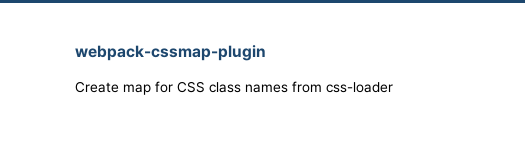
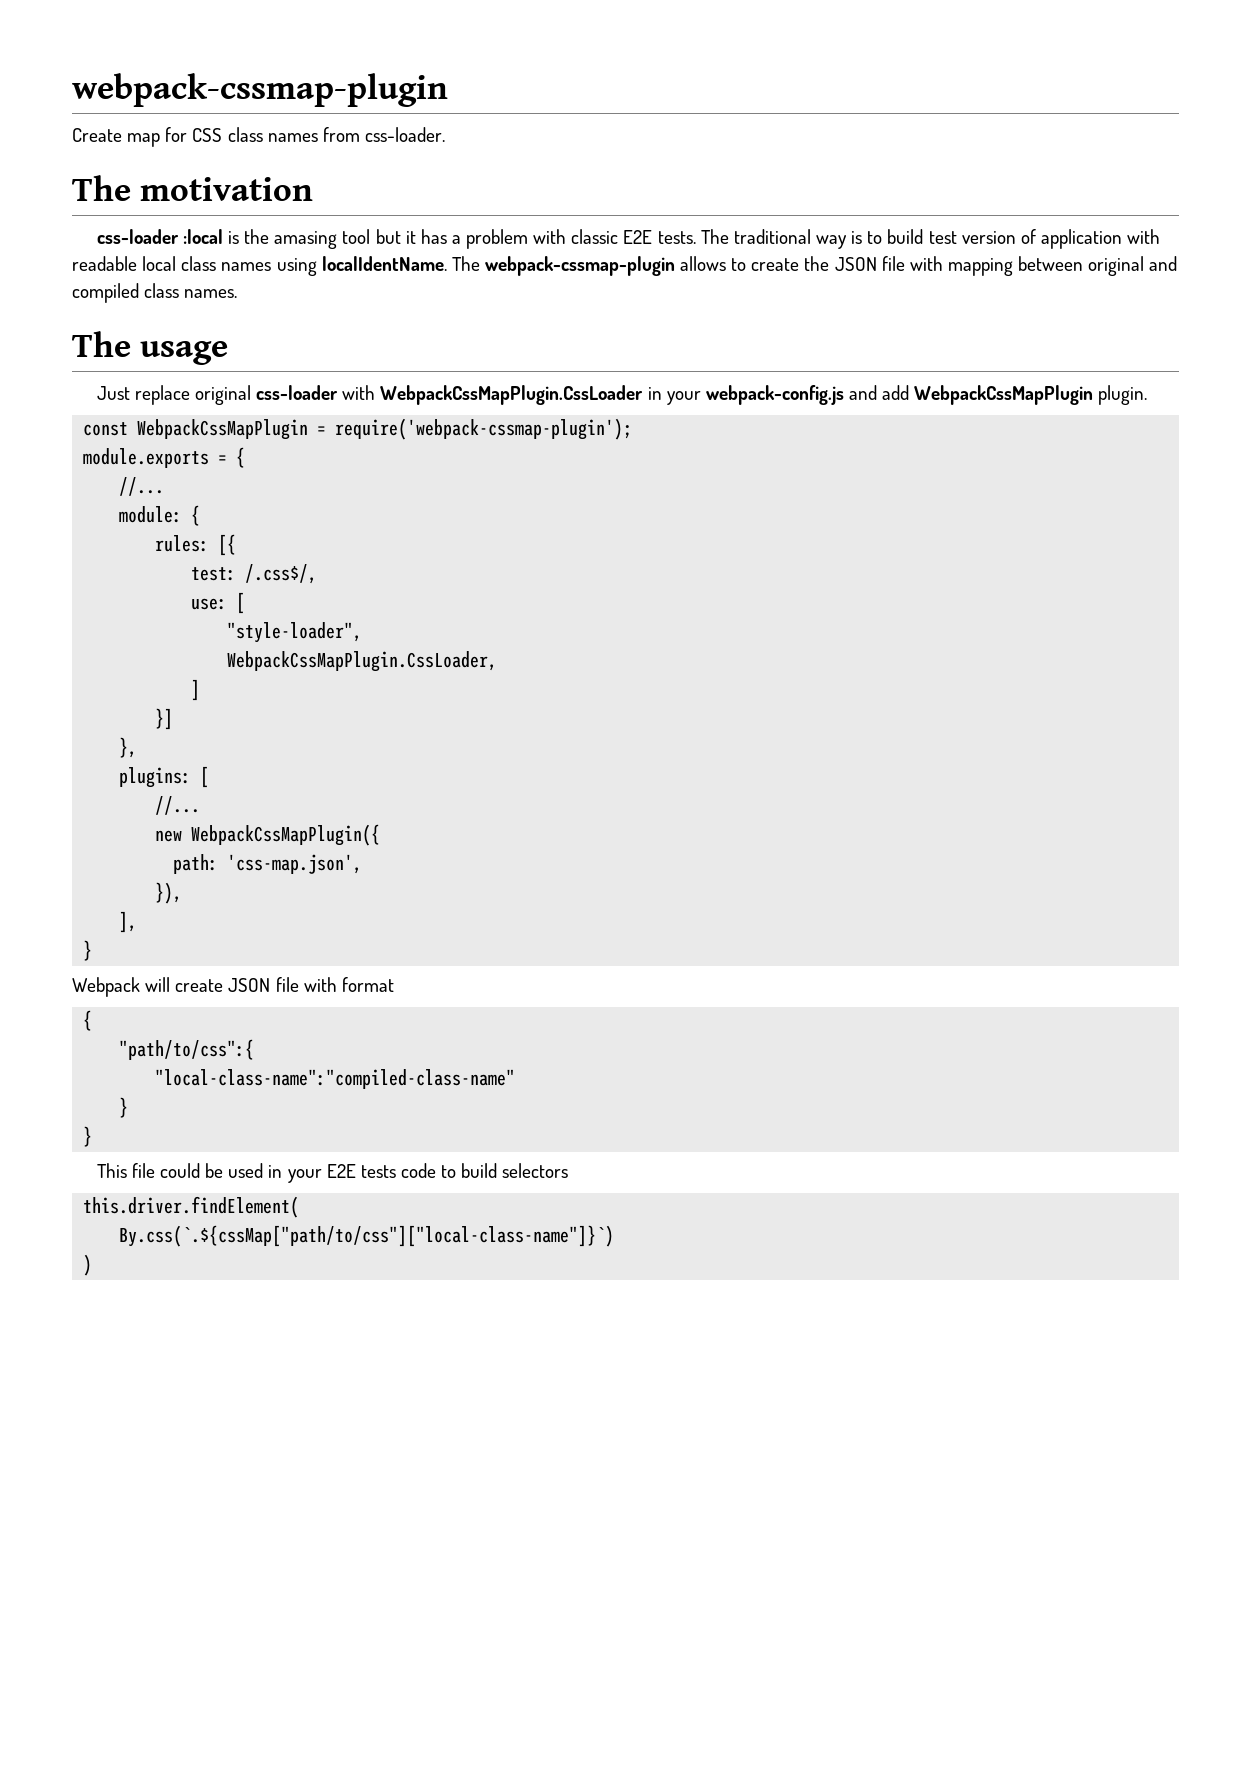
[326,82,393,93] css-loader -> [364,127,445,142] [72,175,314,201] [96,229,1161,249] [72,256,1178,276] [72,283,238,303] [72,331,229,365] [96,385,1148,405] [83,418,633,440] [83,447,246,468] [119,477,165,496] [119,505,201,526] [155,534,237,556] [191,564,318,584] [191,592,246,614] [227,622,363,643] [227,651,498,672] [191,679,201,701] [155,708,174,730] [119,737,138,758] [119,766,210,788] [155,796,201,815] [155,824,381,846] [173,854,363,874] [155,882,183,904] [119,911,138,933] [83,940,93,961] [72,977,394,997] [83,1010,93,1031] [119,1039,255,1060] [155,1069,516,1089] [119,1097,129,1118] [83,1126,93,1147] [96,1163,569,1183] [83,1196,300,1218] [119,1225,615,1247] [83,1254,93,1276] css-loader. // The motivation // css-loader :local is the amasing tool but it has a problem with classic E2E tests. The traditional way is to build test version of application with readable local class names using localIdentName. The webpack-cssmap-plugin allows to create the JSON file with mapping between original and compiled class names. // The usage // Just replace original css-loader with WebpackCssMapPlugin.CssLoader in your webpack-config.js and add WebpackCssMapPlugin plugin. // const WebpackCssMapPlugin = require('webpack-cssmap-plugin'); // module.exports = { // //... // module: { // rules: [{ // test: /.css$/, // use: [ // "style-loader", // WebpackCssMapPlugin.CssLoader, // ] // }] // }, // plugins: [ // //... // new WebpackCssMapPlugin({ // path: 'css-map.json', // }), // ], // } // Webpack will create JSON file with format // { // "path/to/css":{ // "local-class-name":"compiled-class-name" // } // } // This file could be used in your E2E tests code to build selectors // this.driver.findElement( // By.css(`.${cssMap["path/to/css"]["local-class-name"]}`) // )

